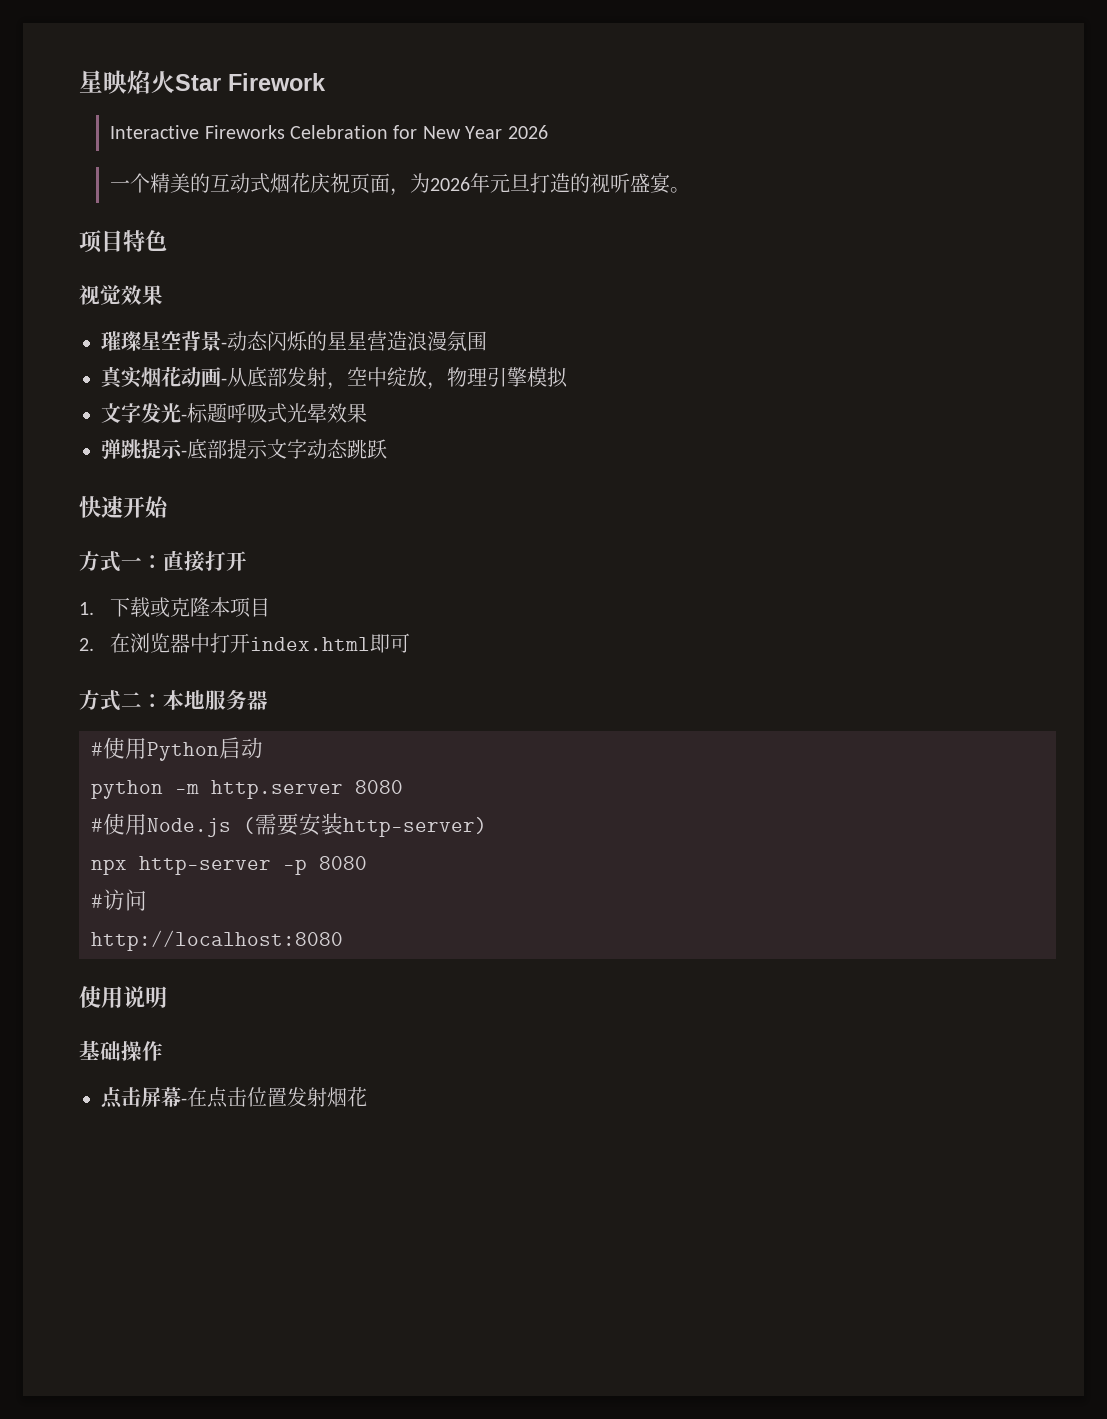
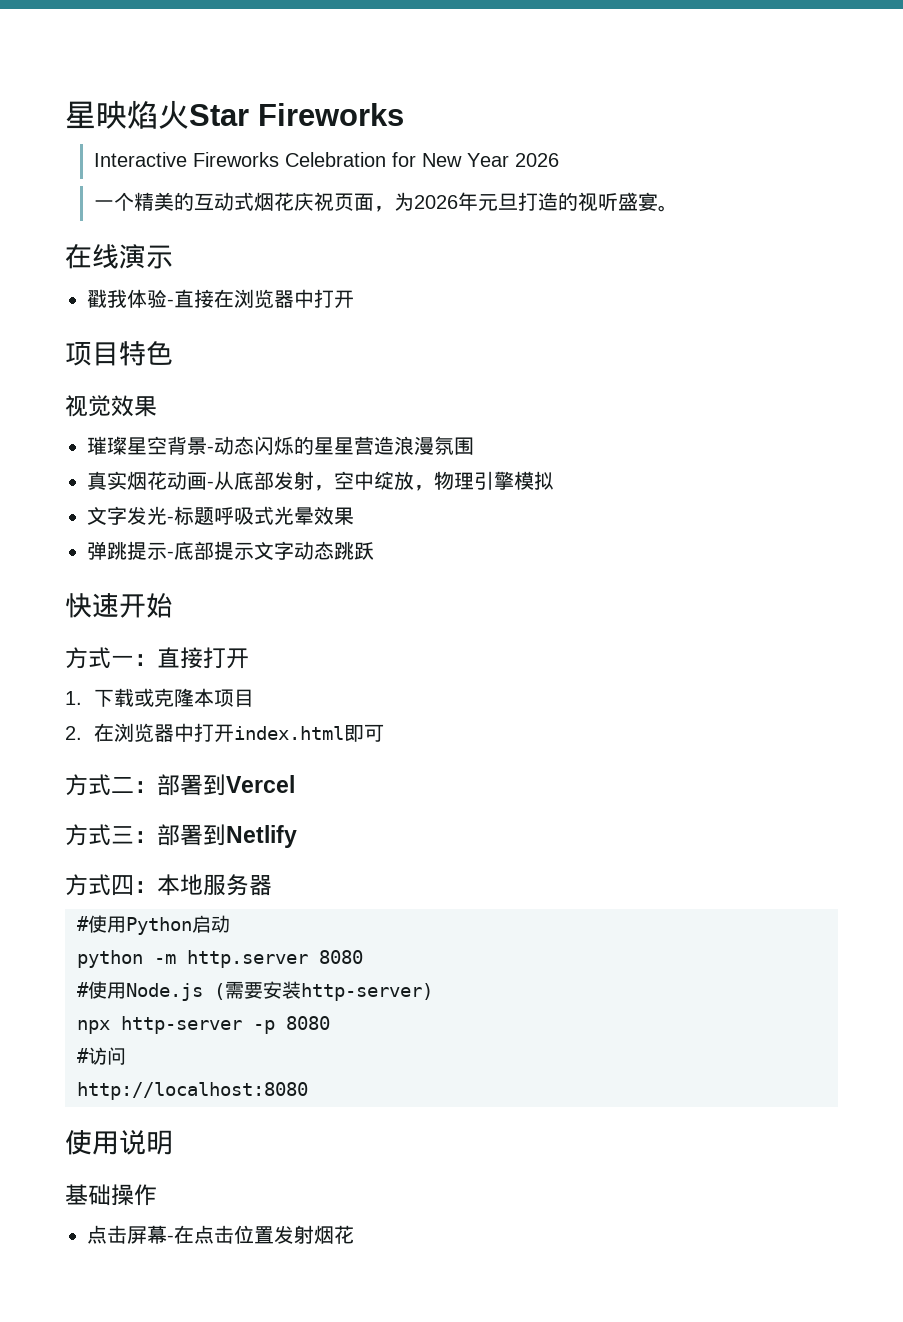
[228,73,326,91] Firework -> [258,103,404,126] Fireworks
(691, 190) none -> [65,244,173,269] [87,289,354,308] // 在线演示 // 戳我体验-直接在浏览器中打开
(163, 701) none -> [157,774,295,796] [65,824,297,848] [65,874,157,896] 部署到Vercel // 方式三：部署到Netlify // 方式四：

